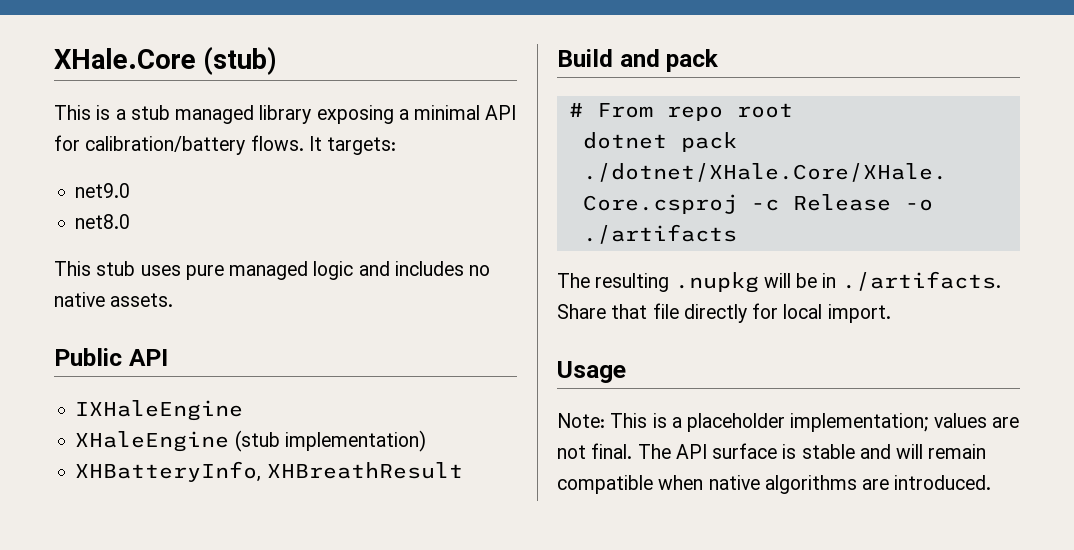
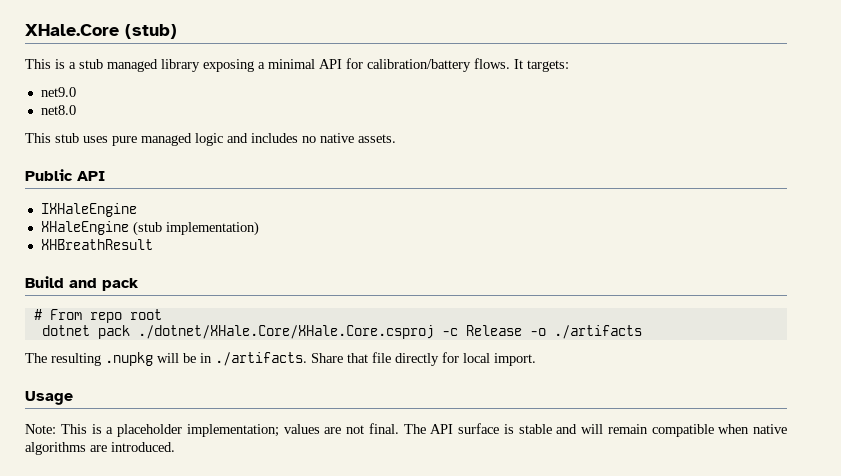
[75,461,262,482] XHBatteryInfo, -> (259, 228) none

